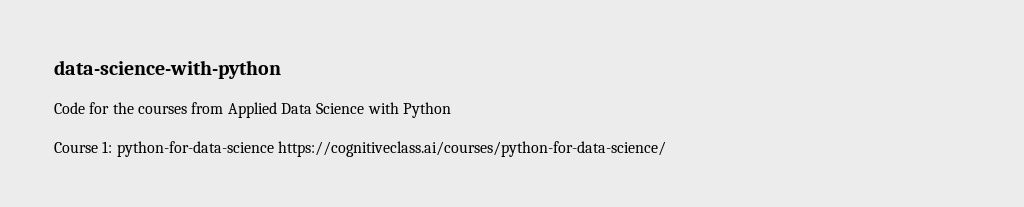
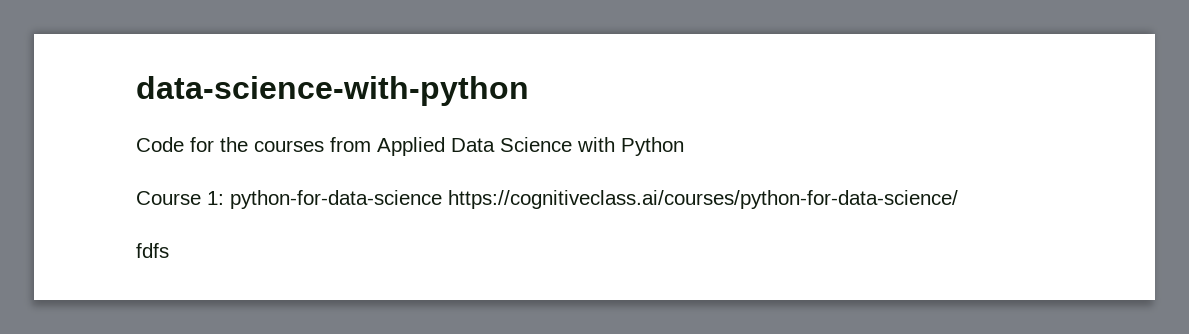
(666, 149) none -> [136,243,169,258] // fdfs

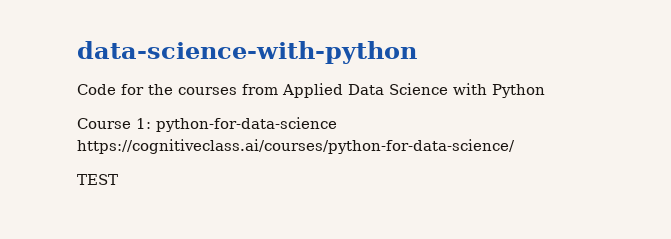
[136,243,169,258] fdfs -> [77,174,118,185] TEST

